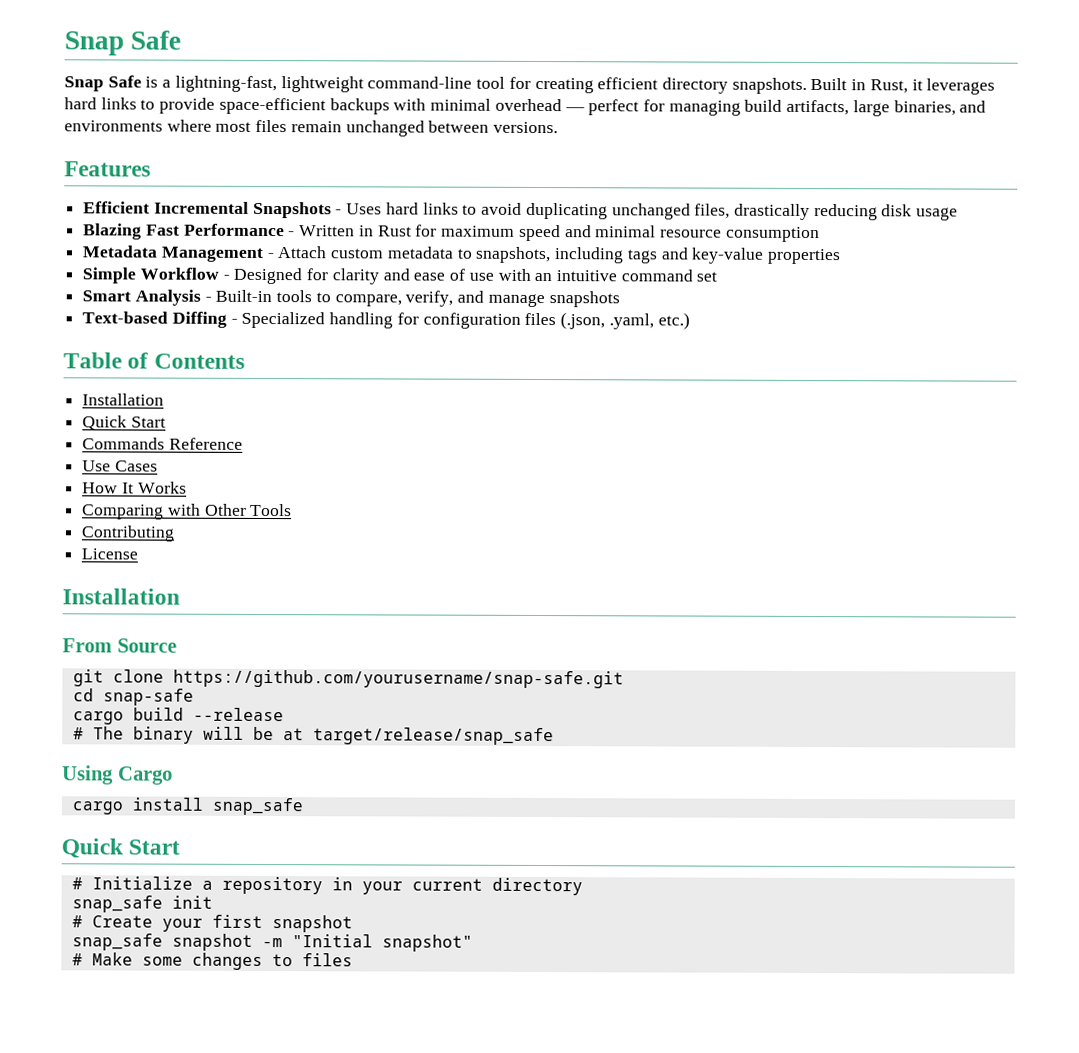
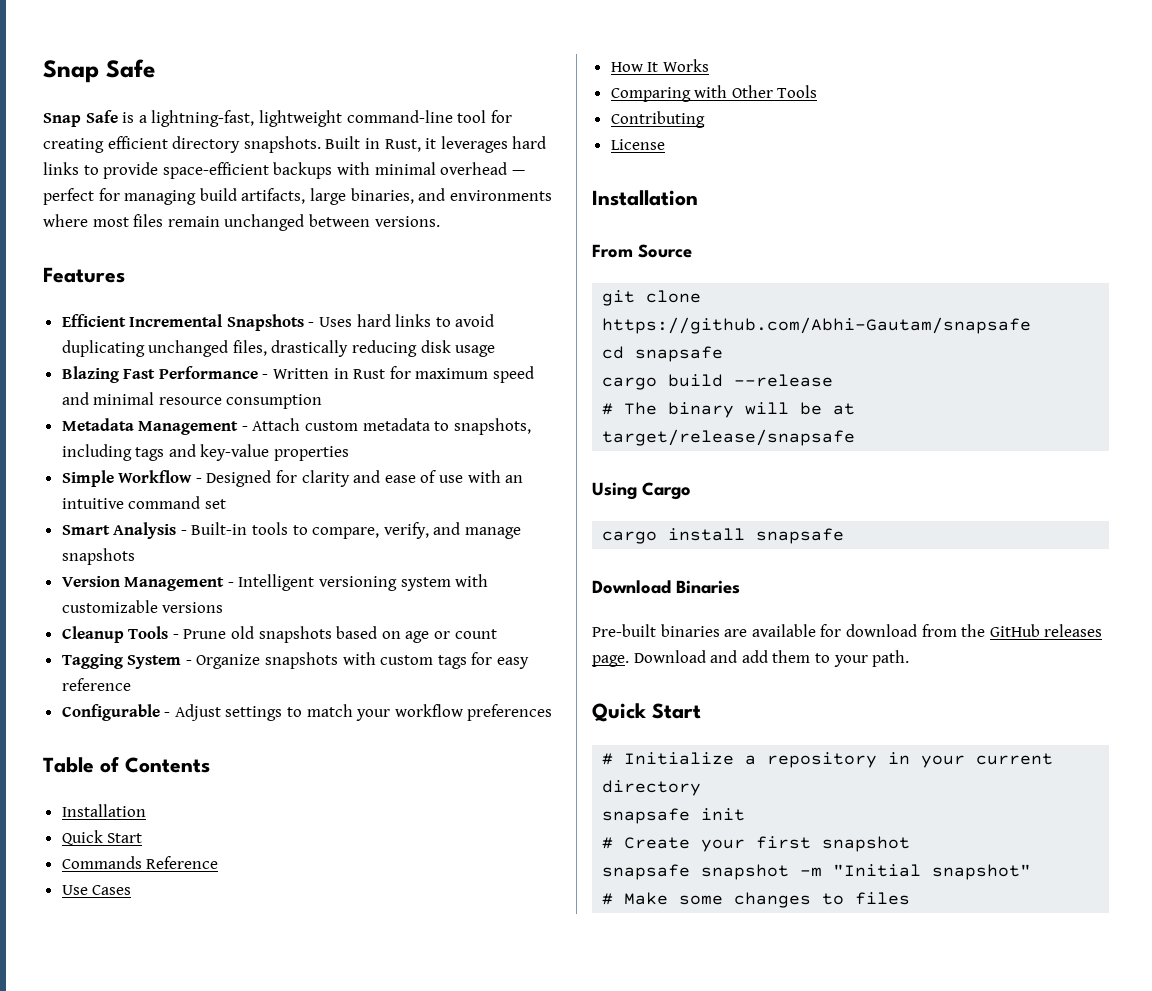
[82,311,690,330] Text-based Diffing - Specialized handling for configuration files (.json, .yaml, etc.) -> [61,574,489,591] [61,600,224,613] [61,626,497,643] [61,652,530,669] [61,678,131,691] [61,704,553,721] Version Management - Intelligent versioning system with customizable versions // Cleanup Tools - Prune old snapshots based on age or count // Tagging System - Organize snapshots with custom tags for easy reference // Configurable - Adjust settings to match your workflow preferences
[172,669,624,689] https://github.com/yourusername/snap-safe.git -> [602,317,1032,334] https://github.com/Abhi-Gautam/snapsafe
[102,688,194,706] snap-safe -> [635,346,724,362] snapsafe
[312,727,554,746] target/release/snap_safe -> [602,429,856,446] target/release/snapsafe
[211,797,304,816] snap_safe -> [756,528,845,544] [592,580,740,594] [592,624,1103,637] [592,650,910,667] snapsafe // Download Binaries // Pre-built binaries are available for download from the GitHub releases page. Download and add them to your path.
[71,895,163,913] snap_safe -> [602,808,691,824] snapsafe
[71,933,163,951] snap_safe -> [602,864,691,880] snapsafe

